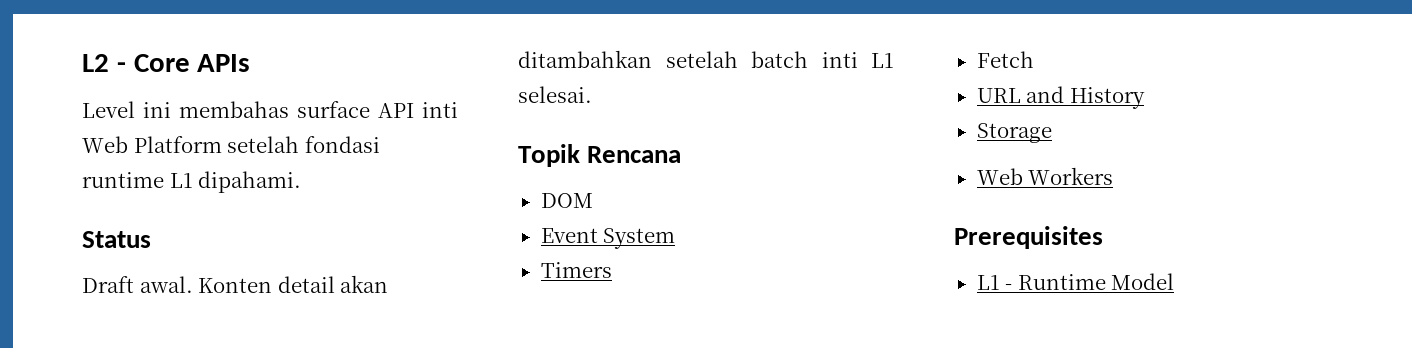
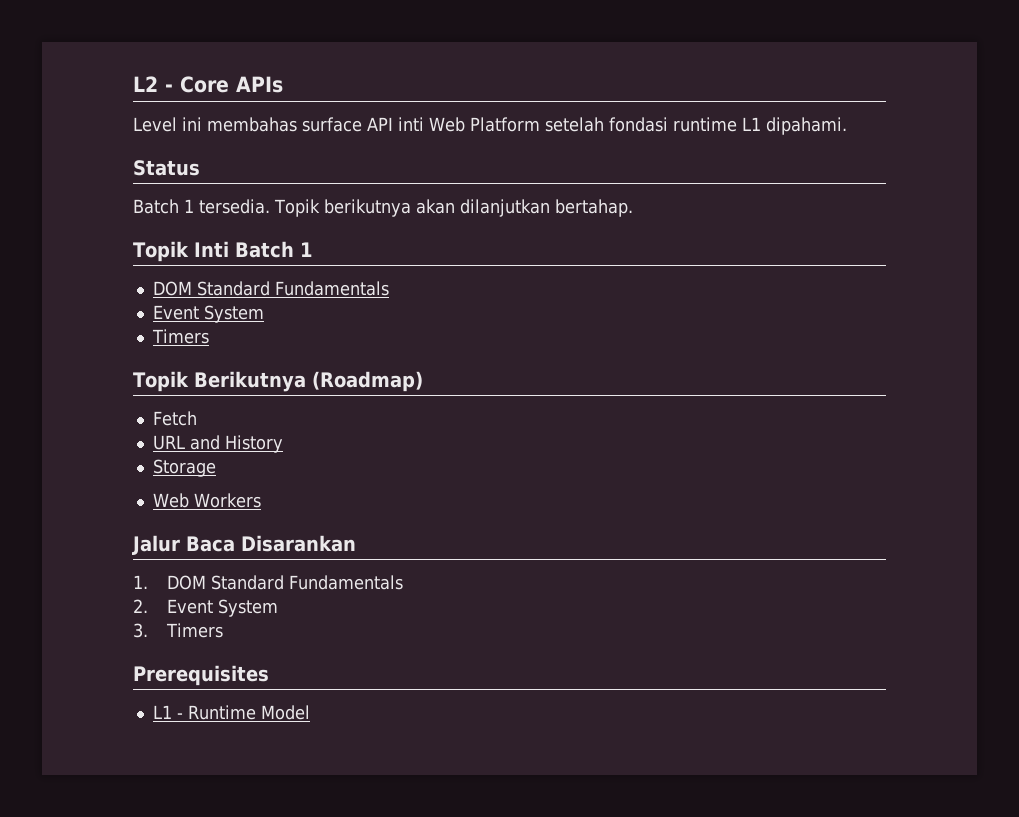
[82,275,389,293] [518,50,894,68] [518,86,592,103] [518,144,682,167] [540,193,593,208] Draft awal. Konten detail akan ditambahkan setelah batch inti L1 selesai. // Topik Rencana // DOM -> [133,199,633,217] [133,241,313,262] [152,281,389,296] Batch 1 tersedia. Topik berikutnya akan dilanjutkan bertahap. // Topik Inti Batch 1 // DOM Standard Fundamentals
(612, 270) none -> [133,371,423,392] // Topik Berikutnya (Roadmap)
(1114, 176) none -> [132,535,356,555] [133,575,403,590] [133,599,278,617] [133,623,223,638] // Jalur Baca Disarankan // 1. DOM Standard Fundamentals // 2. Event System // 3. Timers

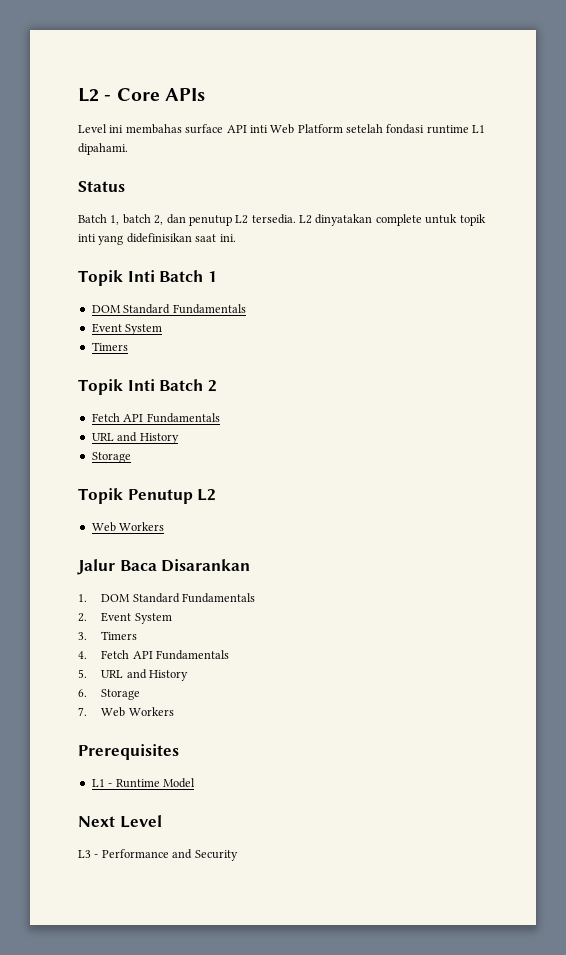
[184,199,633,217] 1 tersedia. Topik berikutnya akan dilanjutkan bertahap. -> [110,214,486,226] [78,233,236,245] 1, batch 2, dan penutup L2 tersedia. L2 dinyatakan complete untuk topik inti yang didefinisikan saat ini.
[193,371,423,392] [152,411,197,426] Berikutnya (Roadmap) // Fetch -> [127,379,217,392] [91,413,220,423] Inti Batch 2 // Fetch API Fundamentals
(216, 468) none -> [78,488,217,504] // Topik Penutup L2
(223, 630) none -> [78,650,229,660] [78,669,188,681] [78,689,141,700] [78,707,174,717] // 4. Fetch API Fundamentals // 5. URL and History // 6. Storage // 7. Web Workers
(310, 712) none -> [78,815,162,828] [78,849,238,861] // Next Level // L3 - Performance and Security

